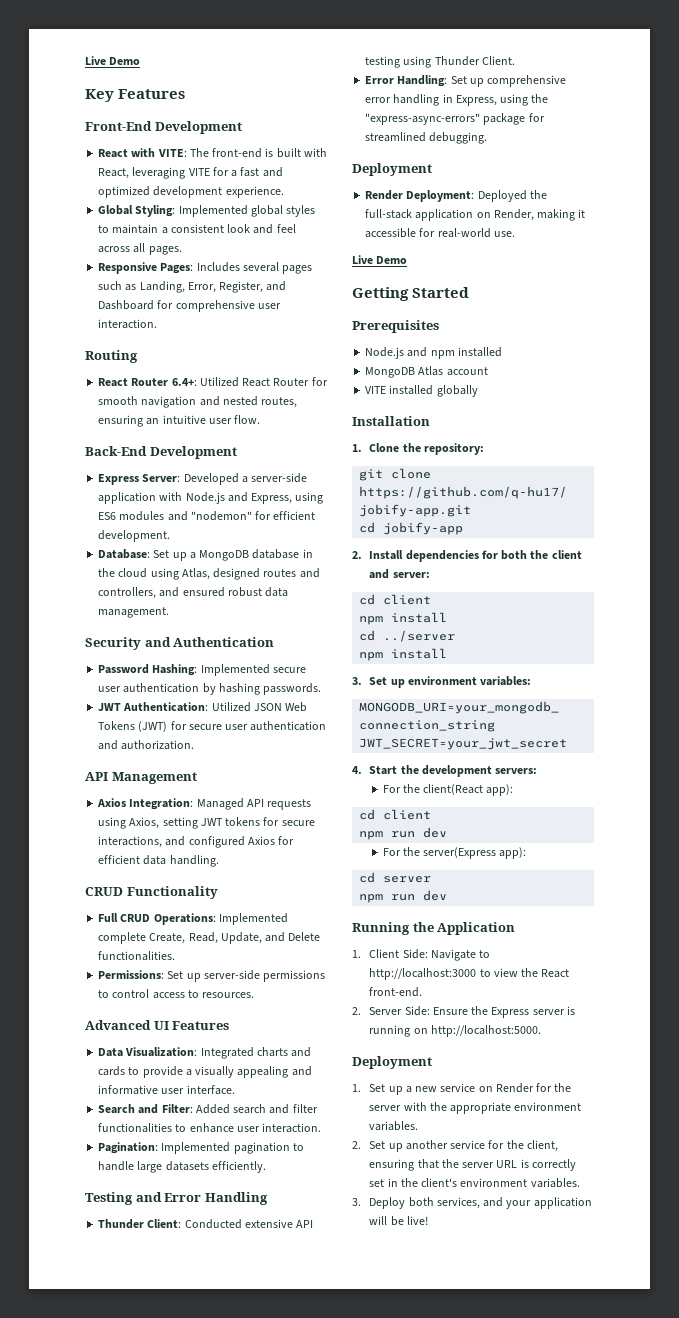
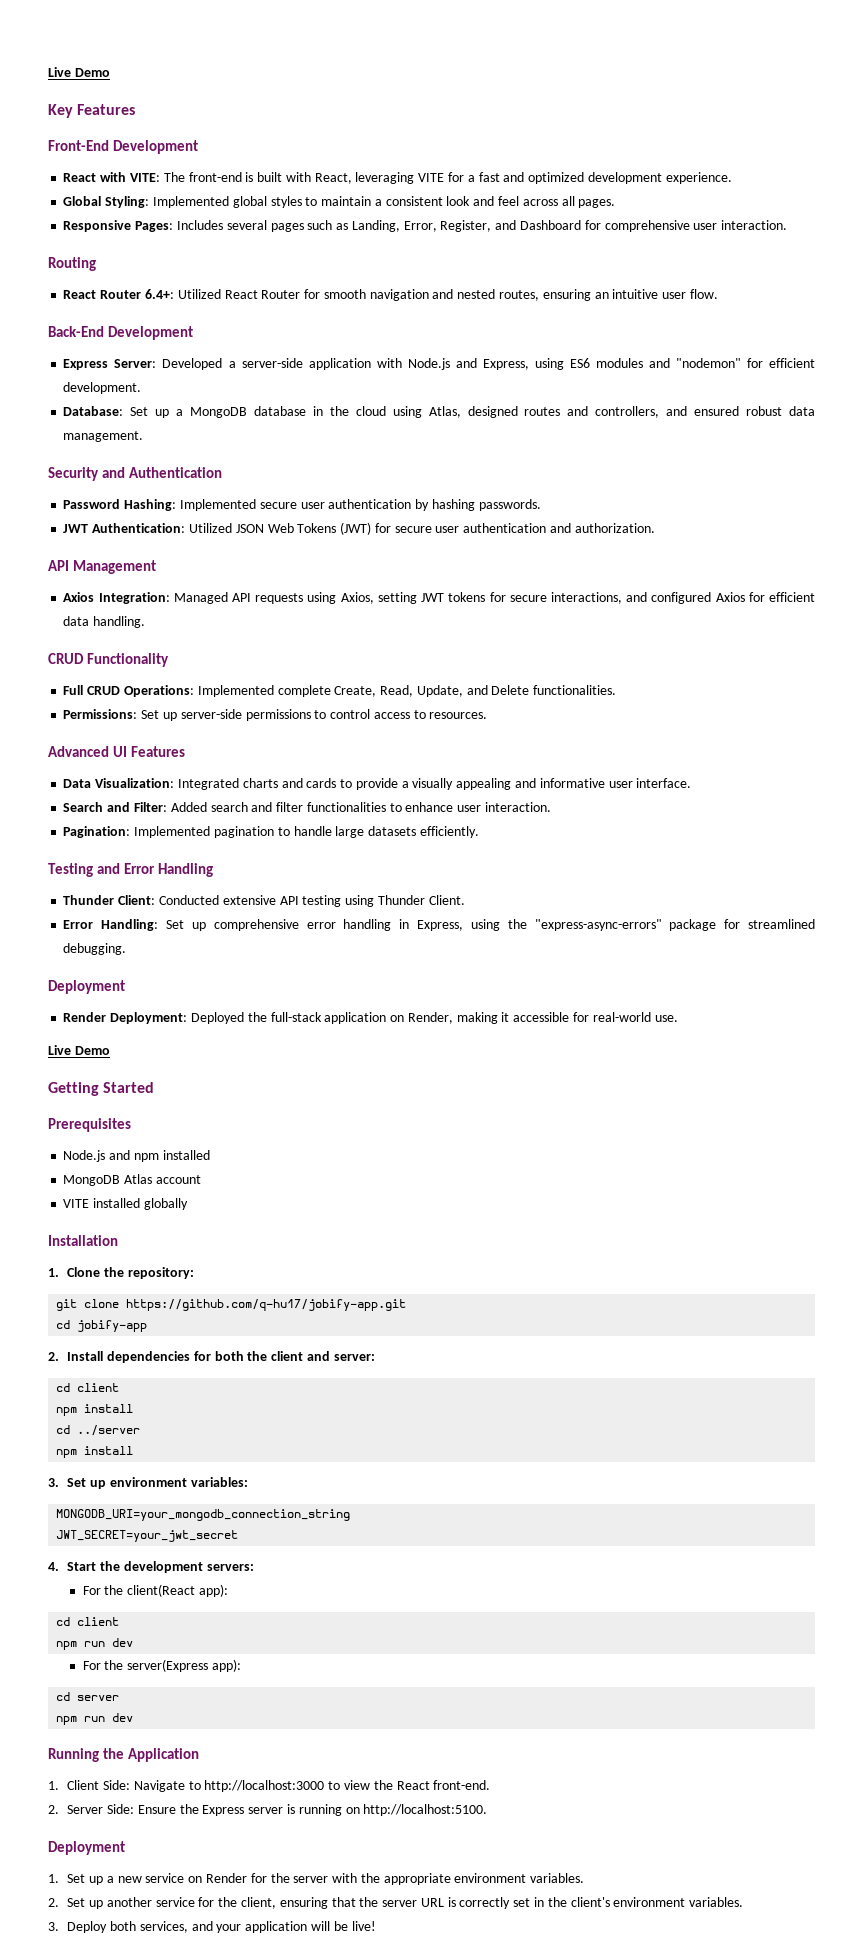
[430,1025,541,1037] http://localhost:5000. -> [363,1804,488,1816] http://localhost:5100.

